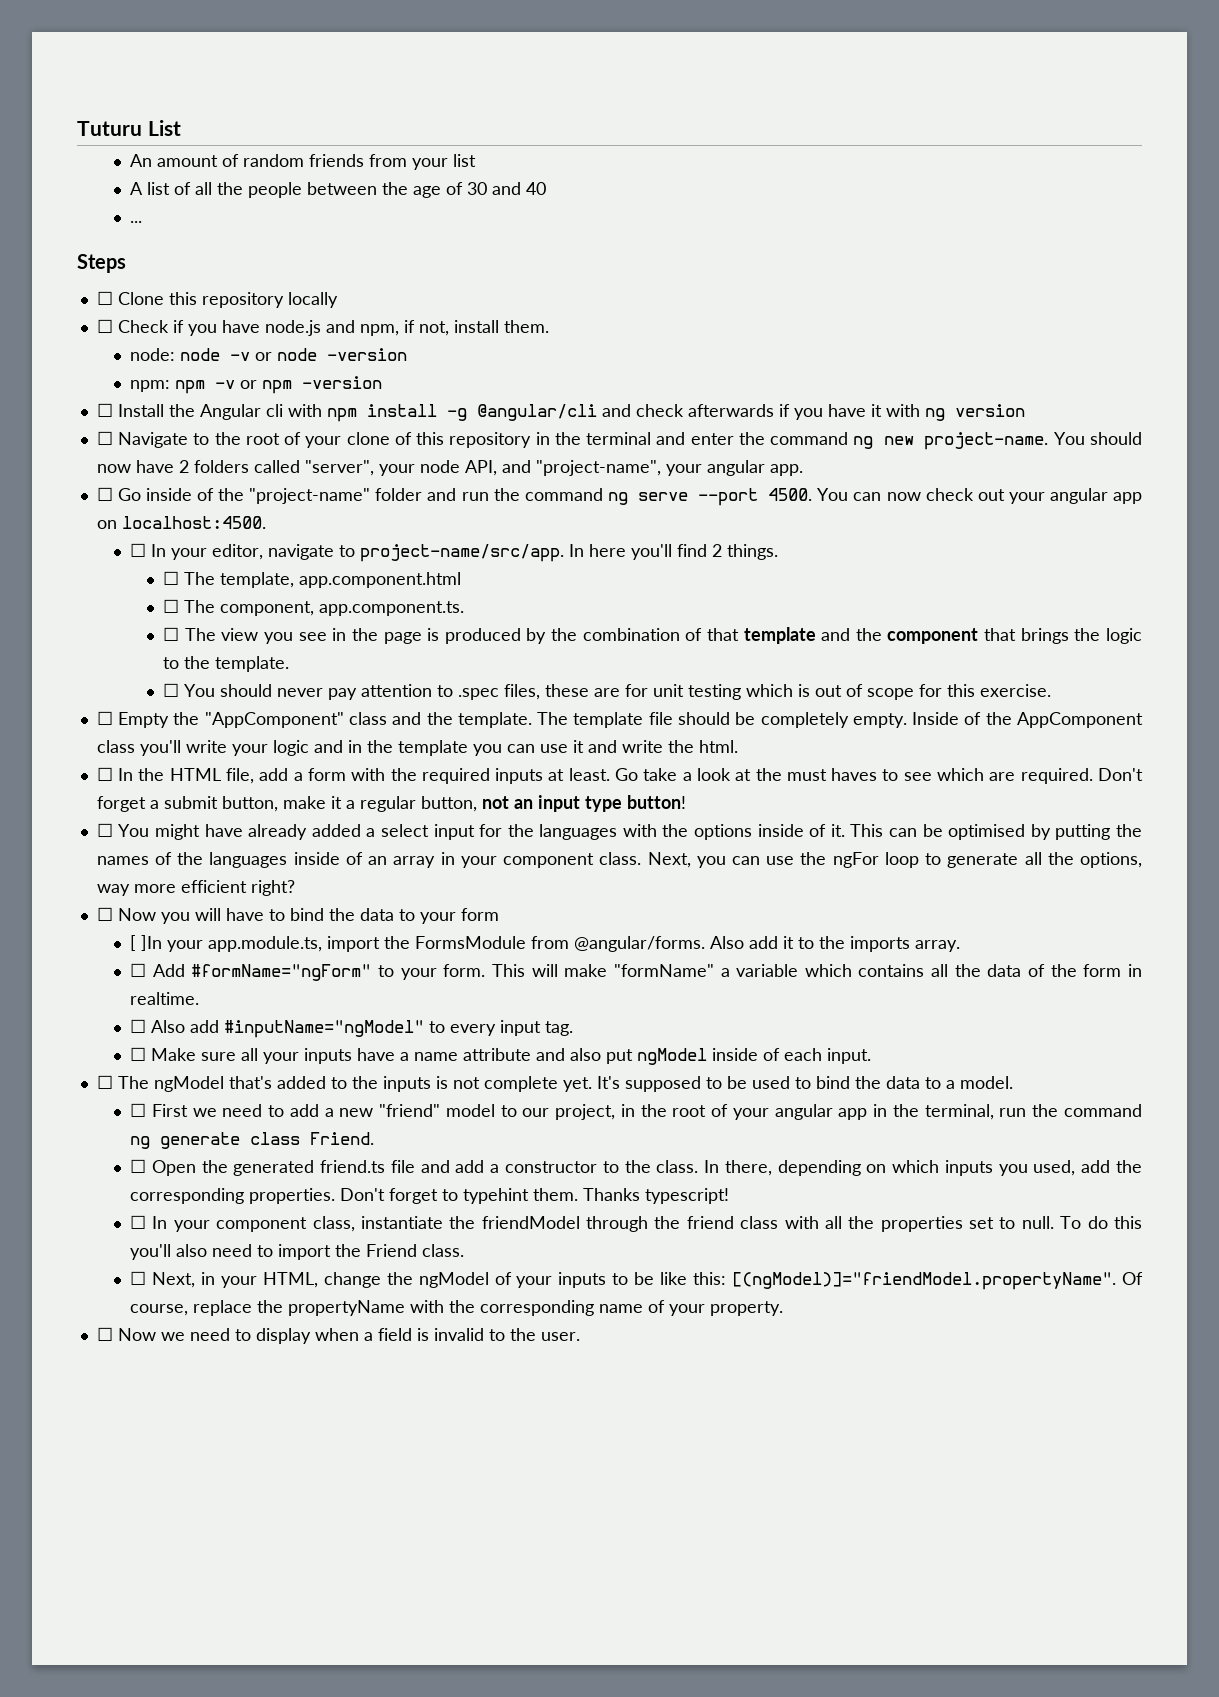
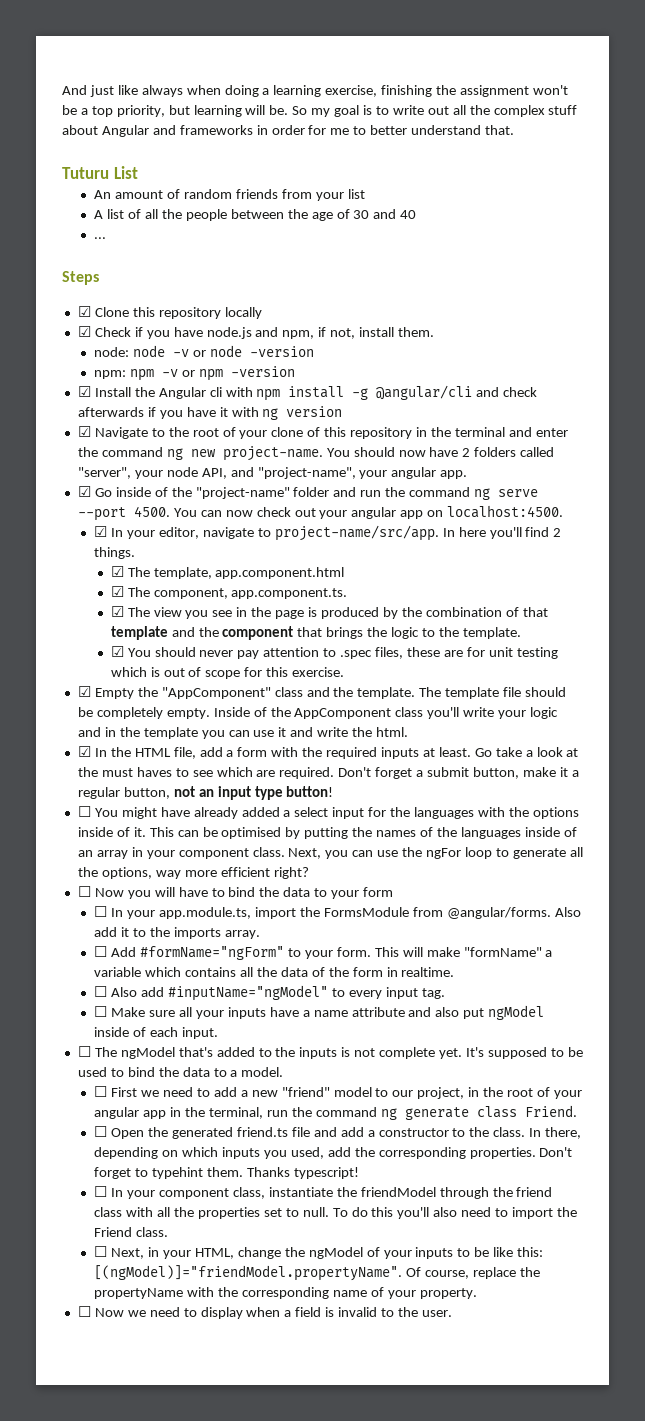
(77, 128) none -> [62,85,568,97] [62,105,578,117] [62,125,515,137] And just like always when doing a learning exercise, finishing the assignment won't be a top priority, but learning will be. So my goal is to write out all the complex stuff about Angular and frameworks in order for me to better understand that. //
[96,291,113,305] ☐ -> [77,306,91,317] ☑
[96,319,113,333] ☐ -> [77,326,91,337] ☑
[96,403,113,417] ☐ -> [77,386,91,397] ☑
[96,431,113,445] ☐ -> [77,426,91,437] ☑
[96,487,113,501] ☐ -> [77,486,91,497] ☑
[129,543,146,557] ☐ -> [94,526,108,537] ☑
[163,571,180,585] ☐ -> [110,566,124,577] ☑
[163,599,180,613] ☐ -> [110,586,124,597] ☑
[163,627,180,641] ☐ -> [110,606,124,617] ☑
[163,683,180,697] ☐ -> [110,646,124,657] ☑
[96,711,113,725] ☐ -> [77,686,91,697] ☑
[96,767,113,781] ☐ -> [77,746,91,757] ☑
[129,935,162,951] [ ]In -> [94,906,124,917] ☐ In

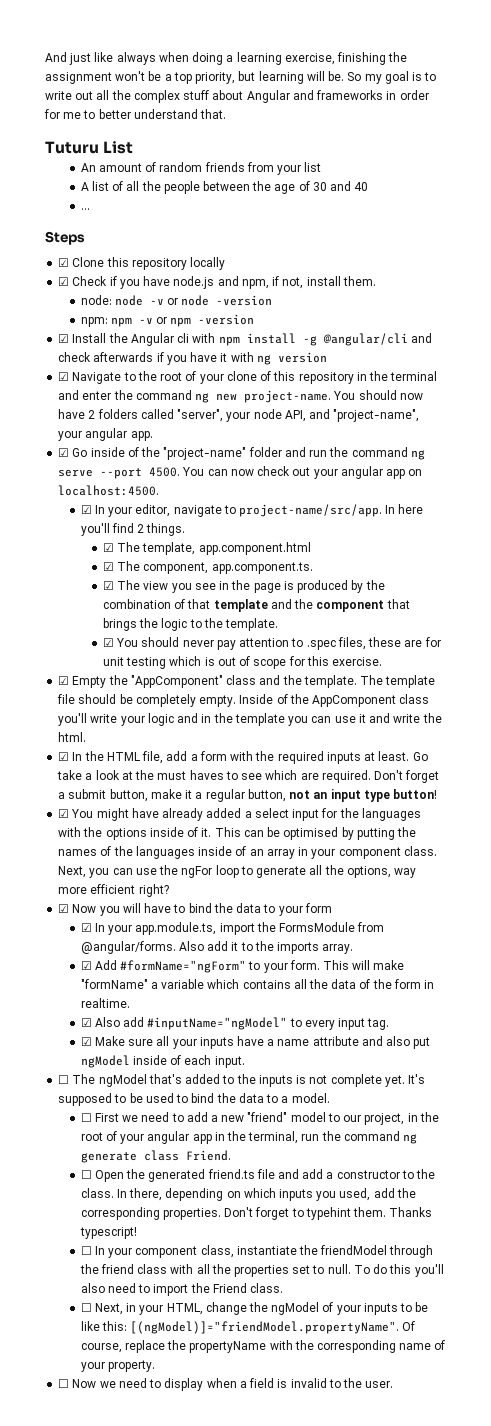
[77,806,91,817] ☐ -> [58,809,70,818] ☑
[77,886,91,897] ☐ -> [58,904,70,913] ☑
[94,906,108,917] ☐ -> [80,923,92,932] ☑
[94,946,108,957] ☐ -> [80,961,92,970] ☑
[94,986,108,997] ☐ -> [80,1018,92,1027] ☑
[94,1006,108,1017] ☐ -> [80,1037,92,1046] ☑

